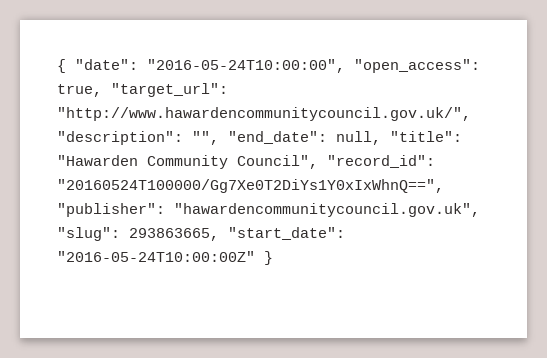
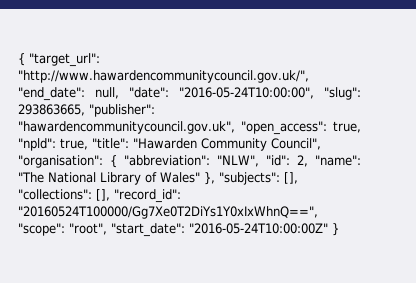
[57,59,480,73] [57,83,228,97] [57,107,471,121] [57,131,462,145] [57,155,435,169] [57,179,444,193] [57,203,480,217] [57,227,219,241] { "date": "2016-05-24T10:00:00", "open_access": true, "target_url": "http://www.hawardencommunitycouncil.gov.uk/", "description": "", "end_date": null, "title": "Hawarden Community Council", "record_id": "20160524T100000/Gg7Xe0T2DiYs1Y0xIxWhnQ==", "publisher": "hawardencommunitycouncil.gov.uk", "slug": 293863665, -> [18,53,100,67] [18,70,309,83] [18,87,361,101] [18,104,155,117] [18,121,361,135] [18,138,321,151] [18,155,361,168] [18,172,298,185] [18,189,181,203] [18,206,318,219] [18,223,107,236] { "target_url": "http://www.hawardencommunitycouncil.gov.uk/", "end_date": null, "date": "2016-05-24T10:00:00", "slug": 293863665, "publisher": "hawardencommunitycouncil.gov.uk", "open_access": true, "npld": true, "title": "Hawarden Community Council", "organisation": { "abbreviation": "NLW", "id": 2, "name": "The National Library of Wales" }, "subjects": [], "collections": [], "record_id": "20160524T100000/Gg7Xe0T2DiYs1Y0xIxWhnQ==", "scope": "root",

